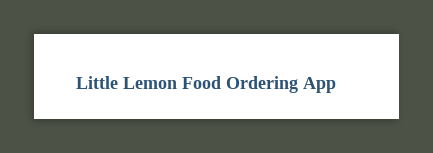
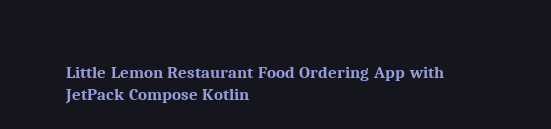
(177, 83) none -> [167,67,255,78] Restaurant
(336, 85) none -> [408,66,444,78] [65,88,250,104] with JetPack Compose Kotlin

